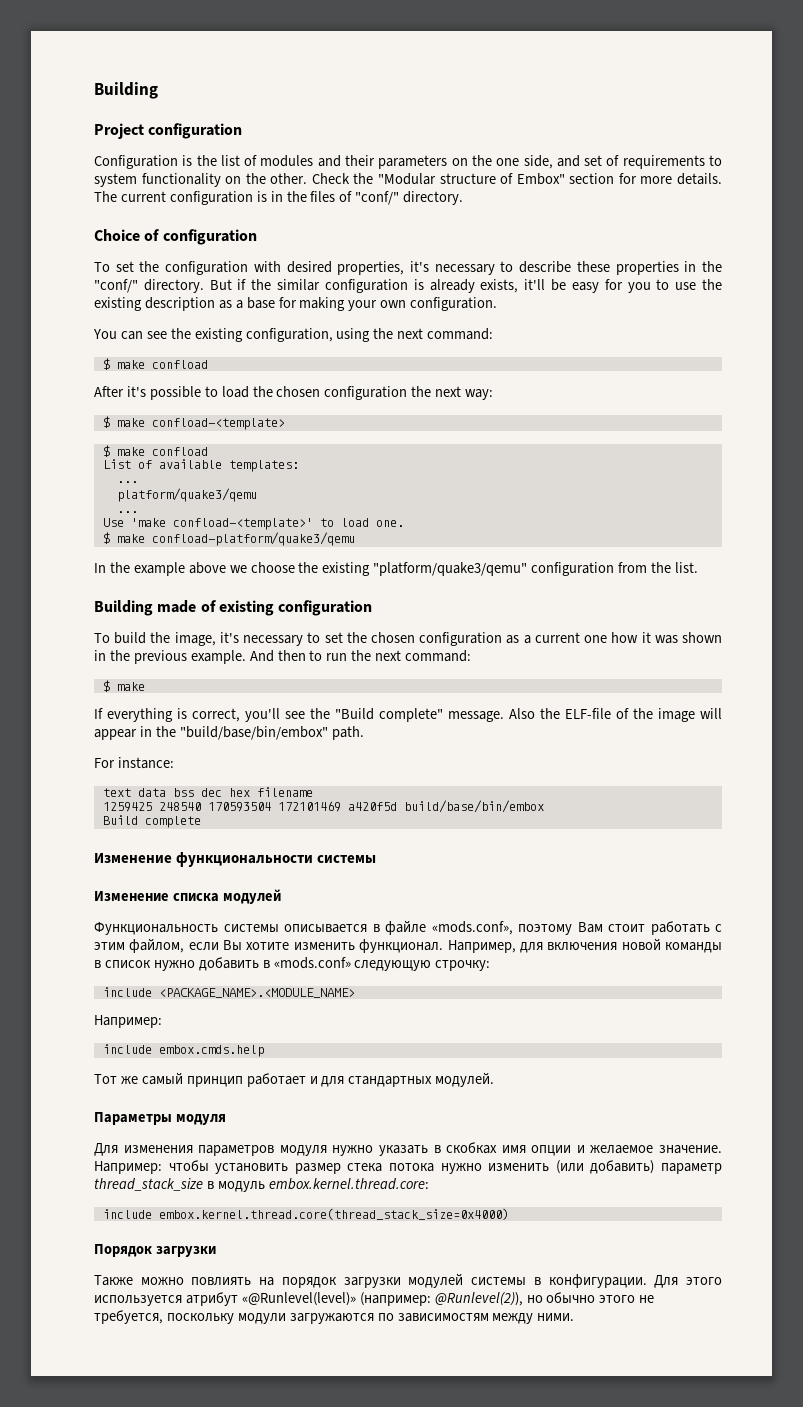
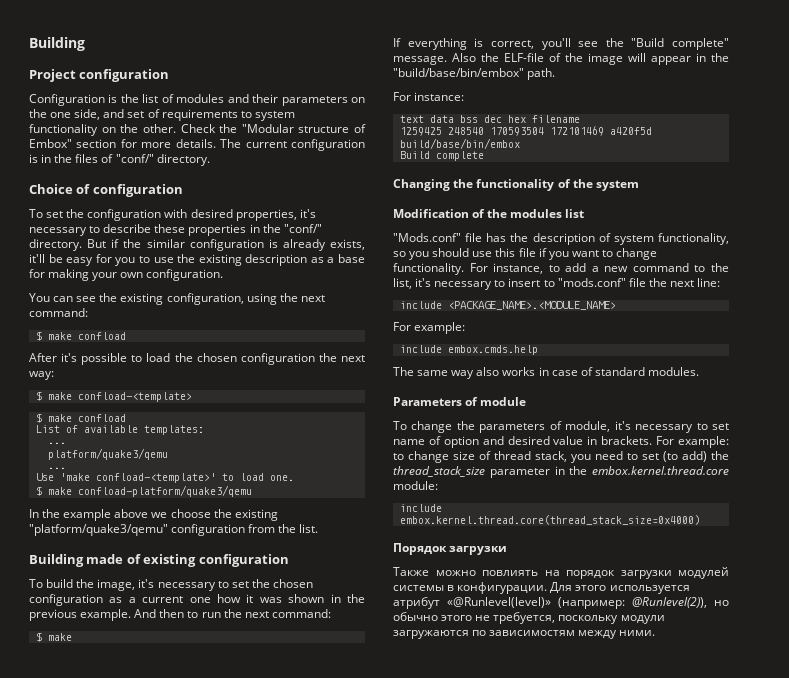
[94,852,377,867] [94,889,281,904] [94,920,722,935] [94,938,722,953] [94,957,491,971] Изменение функциональности системы // Изменение списка модулей // Функциональность системы описывается в файле «mods.сonf», поэтому Вам стоит работать с этим файлом, если Вы хотите изменить функционал. Например, для включения новой команды в список нужно добавить в «mods.сonf» следующую строчку: -> [393,179,640,191] [393,209,585,218] [393,233,729,245] [393,248,658,260] [393,263,729,275] [393,278,721,290] Changing the functionality of the system // Modification of the modules list // "Mods.conf" file has the description of system functionality, so you should use this file if you want to change functionality. For instance, to add a new command to the list, it's necessary to insert to "mods.conf" file the next line:
[94,1015,162,1028] Например: -> [393,322,466,334] For example:
[94,1072,495,1087] [94,1112,226,1125] [94,1142,722,1156] [94,1160,723,1174] [94,1178,429,1192] Тот же самый принцип работает и для стандартных модулей. // Параметры модуля // Для изменения параметров модуля нужно указать в скобках имя опции и желаемое значение. Например: чтобы установить размер стека потока нужно изменить (или добавить) параметр thread_stack_size в модуль embox.kernel.thread.core: -> [393,367,699,379] [393,397,527,406] [393,421,729,433] [393,436,729,448] [393,451,729,463] [393,466,729,478] [393,481,438,490] The same way also works in case of standard modules. // Parameters of module // To change the parameters of module, it's necessary to set name of option and desired value in brackets. For example: to change size of thread stack, you need to set (to add) the thread_stack_size parameter in the embox.kernel.thread.core module:

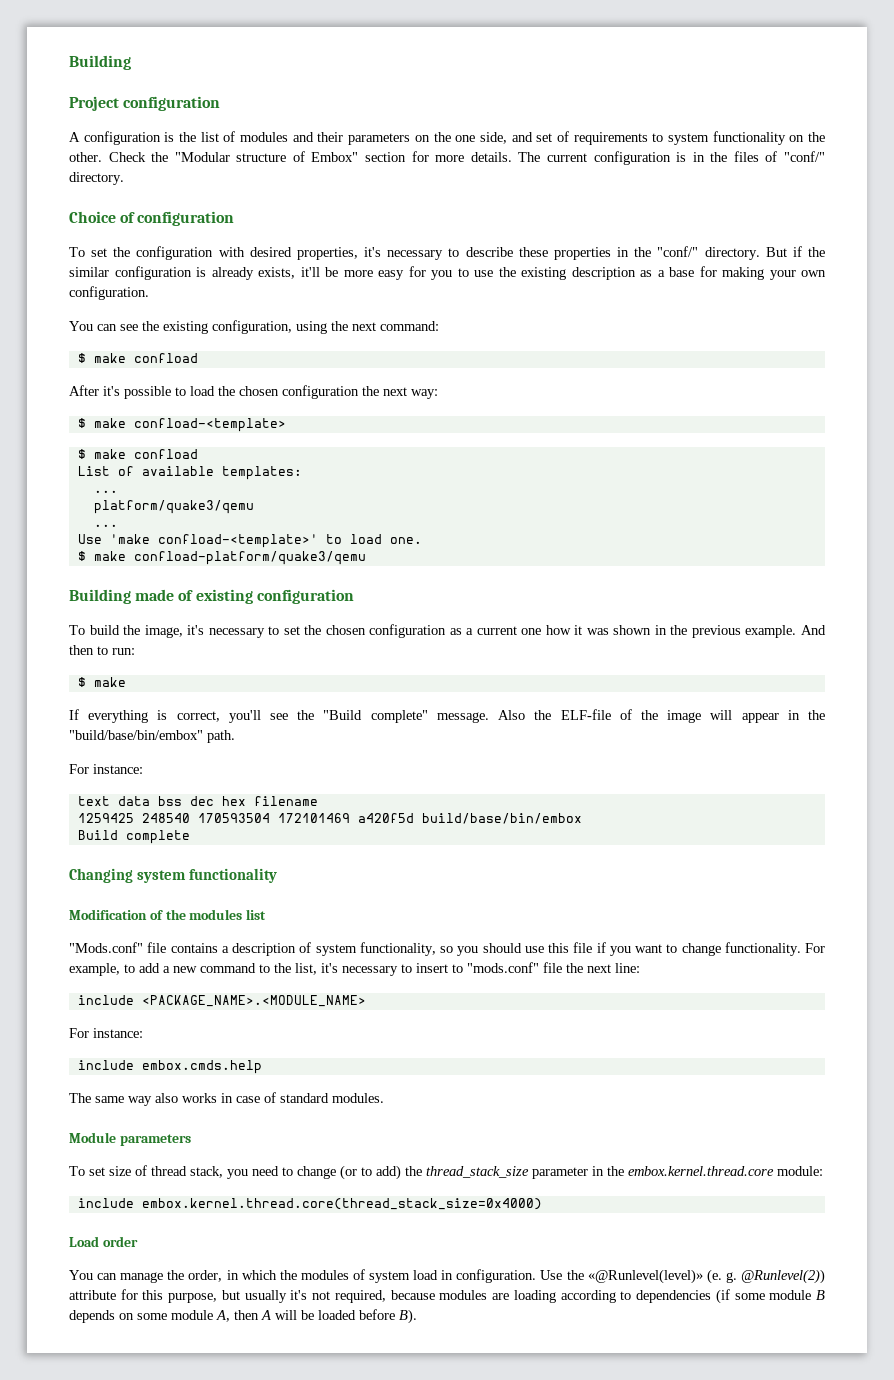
[29,94,105,106] Configuration -> [69,131,161,145] A configuration
(63, 258) none -> [343,270,373,277] more
[29,509,278,521] [29,524,319,536] // In the example above we choose the existing "platform/quake3/qemu" configuration from the list. -> (366, 558) none
[201,609,331,618] run the next command: -> [112,648,135,655] run:
[453,179,640,191] the functionality of the system -> [136,868,277,883] system functionality
[486,233,529,242] has the -> [170,943,229,953] contains a
[493,263,544,274] instance, -> [69,963,120,976] example,
[414,322,466,334] example: -> [93,1028,143,1038] instance:
[393,397,527,406] [393,421,729,433] [393,436,729,448] [393,451,449,463] Parameters of module // To change the parameters of module, it's necessary to set name of option and desired value in brackets. For example: to change -> [69,1132,191,1146] [69,1166,105,1176] Module parameters // To set
[642,451,678,462] set (to -> [297,1165,372,1180] change (or to
[393,543,508,555] [393,567,729,579] [393,582,690,594] [393,597,729,609] [393,612,665,624] [393,630,656,639] Порядок загрузки // Также можно повлиять на порядок загрузки модулей системы в конфигурации. Для этого используется атрибут «@Runlevel(level)» (например: @Runlevel(2)), но обычно этого не требуется, поскольку модули загружаются по зависимостям между ними. -> [69,1236,138,1247] [69,1269,825,1284] [69,1289,825,1304] [69,1309,417,1324] Load order // You can manage the order, in which the modules of system load in configuration. Use the «@Runlevel(level)» (e. g. @Runlevel(2)) attribute for this purpose, but usually it's not required, because modules are loading according to dependencies (if some module B depends on some module A, then A will be loaded before B).

